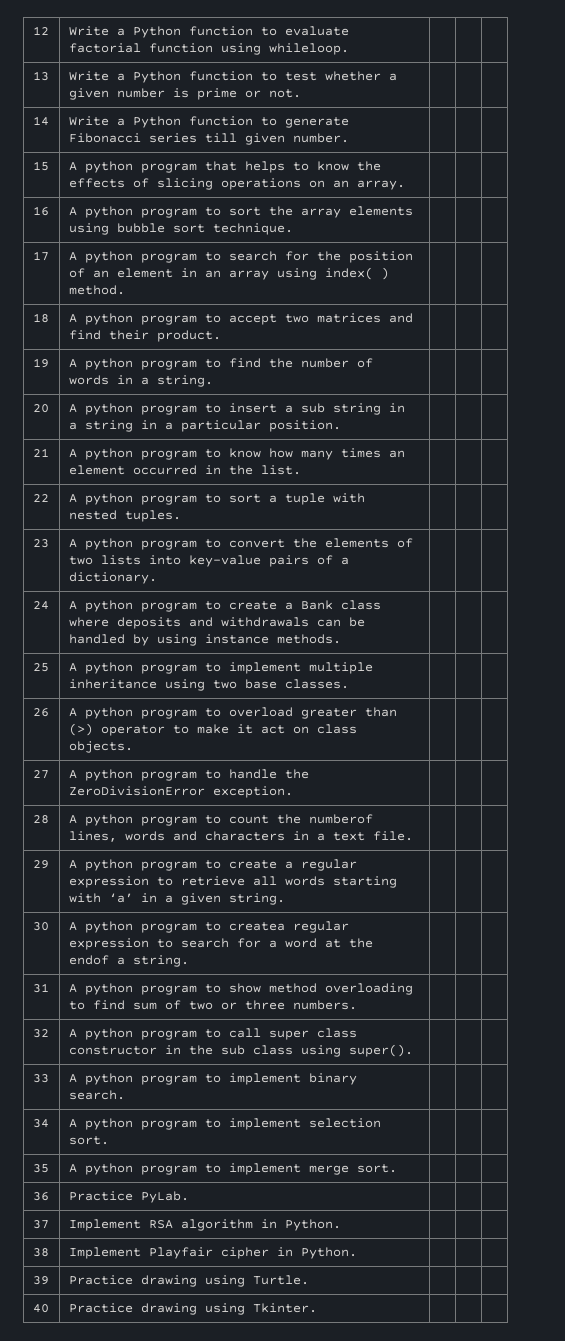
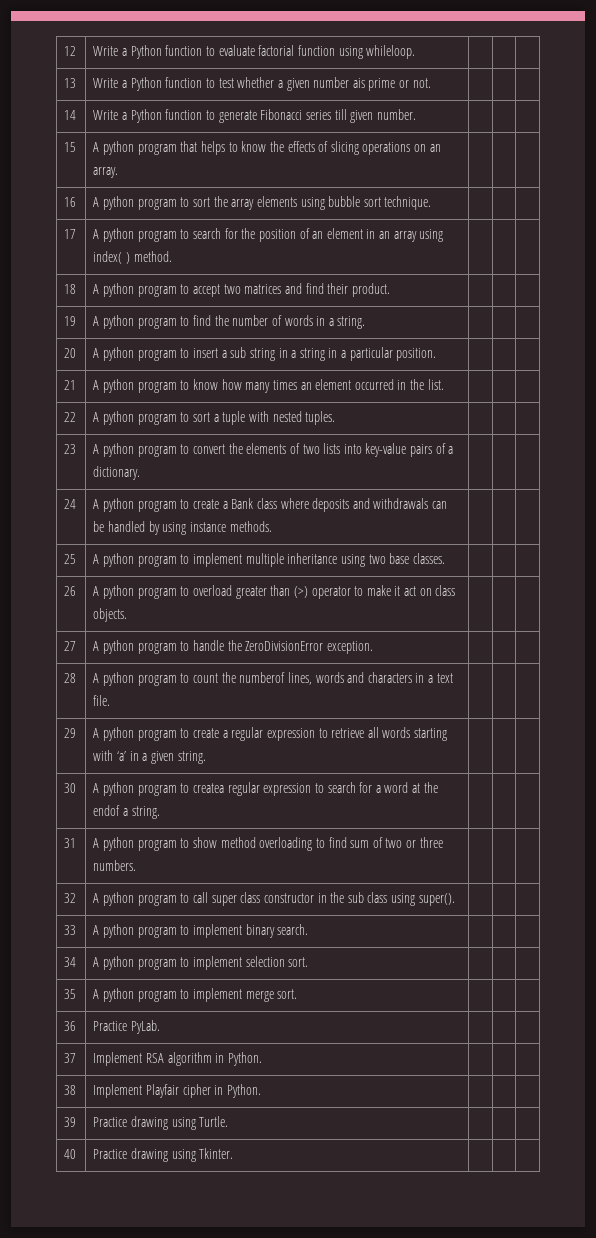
[172,88,189,98] is -> [352,78,365,88] ais

